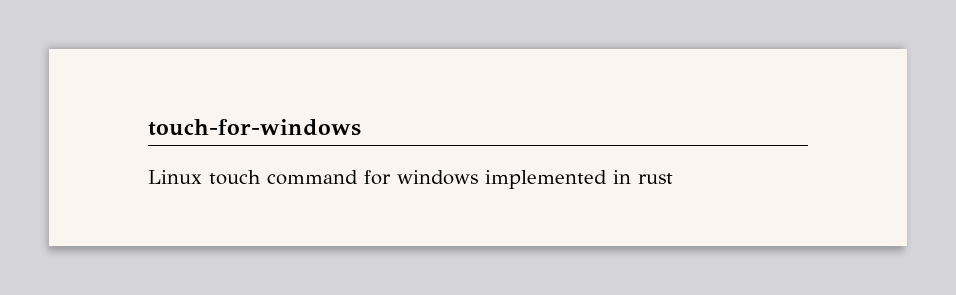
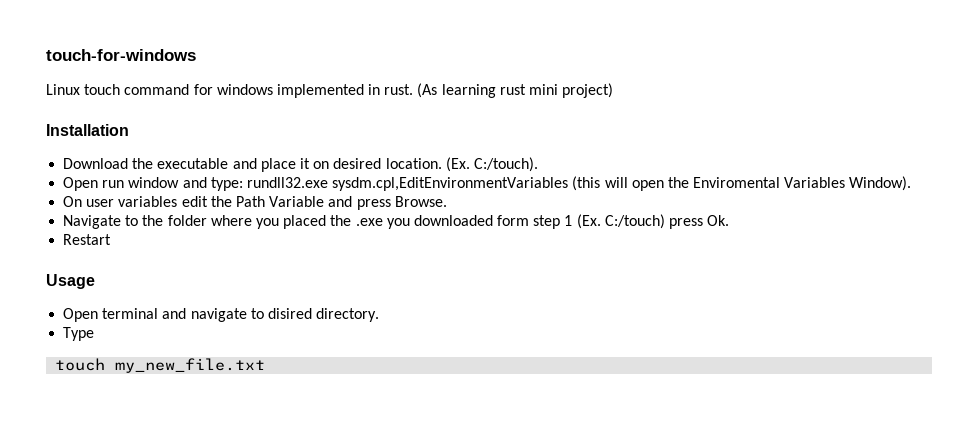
[638,173,673,184] rust -> [384,83,614,98] [46,124,129,136] [63,157,538,172] [63,176,912,191] [63,196,447,210] [63,214,730,229] [63,234,112,245] [46,274,95,289] [63,308,380,322] [63,327,95,341] [55,358,266,373] rust. (As learning rust mini project) // Installation // Download the executable and place it on desired location. (Ex. C:/touch). // Open run window and type: rundll32.exe sysdm.cpl,EditEnvironmentVariables (this will open the Enviromental Variables Window). // On user variables edit the Path Variable and press Browse. // Navigate to the folder where you placed the .exe you downloaded form step 1 (Ex. C:/touch) press Ok. // Restart // Usage // Open terminal and navigate to disired directory. // Type // touch my_new_file.txt

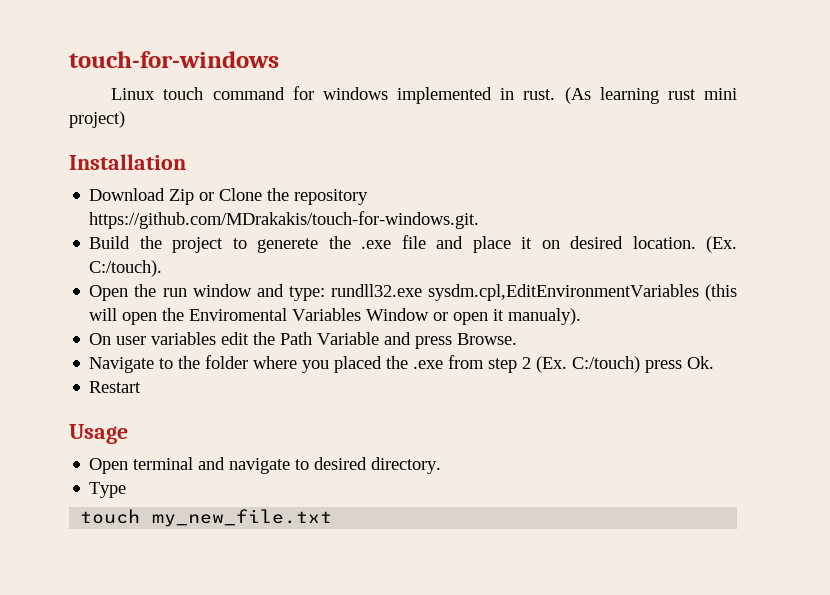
[132,158,229,169] the executable -> [169,188,369,205] [89,211,480,229] [89,235,426,253] Zip or Clone the repository https://github.com/MDrakakis/touch-for-windows.git. // Build the project to generete the .exe file
(99, 184) none -> [134,284,157,297] the
[849,176,912,191] Window). -> [366,308,582,325] Window or open it manualy).
[386,215,573,229] you downloaded form step 1 -> [448,355,532,373] from step 2
[267,308,312,319] disired -> [314,457,368,470] desired

